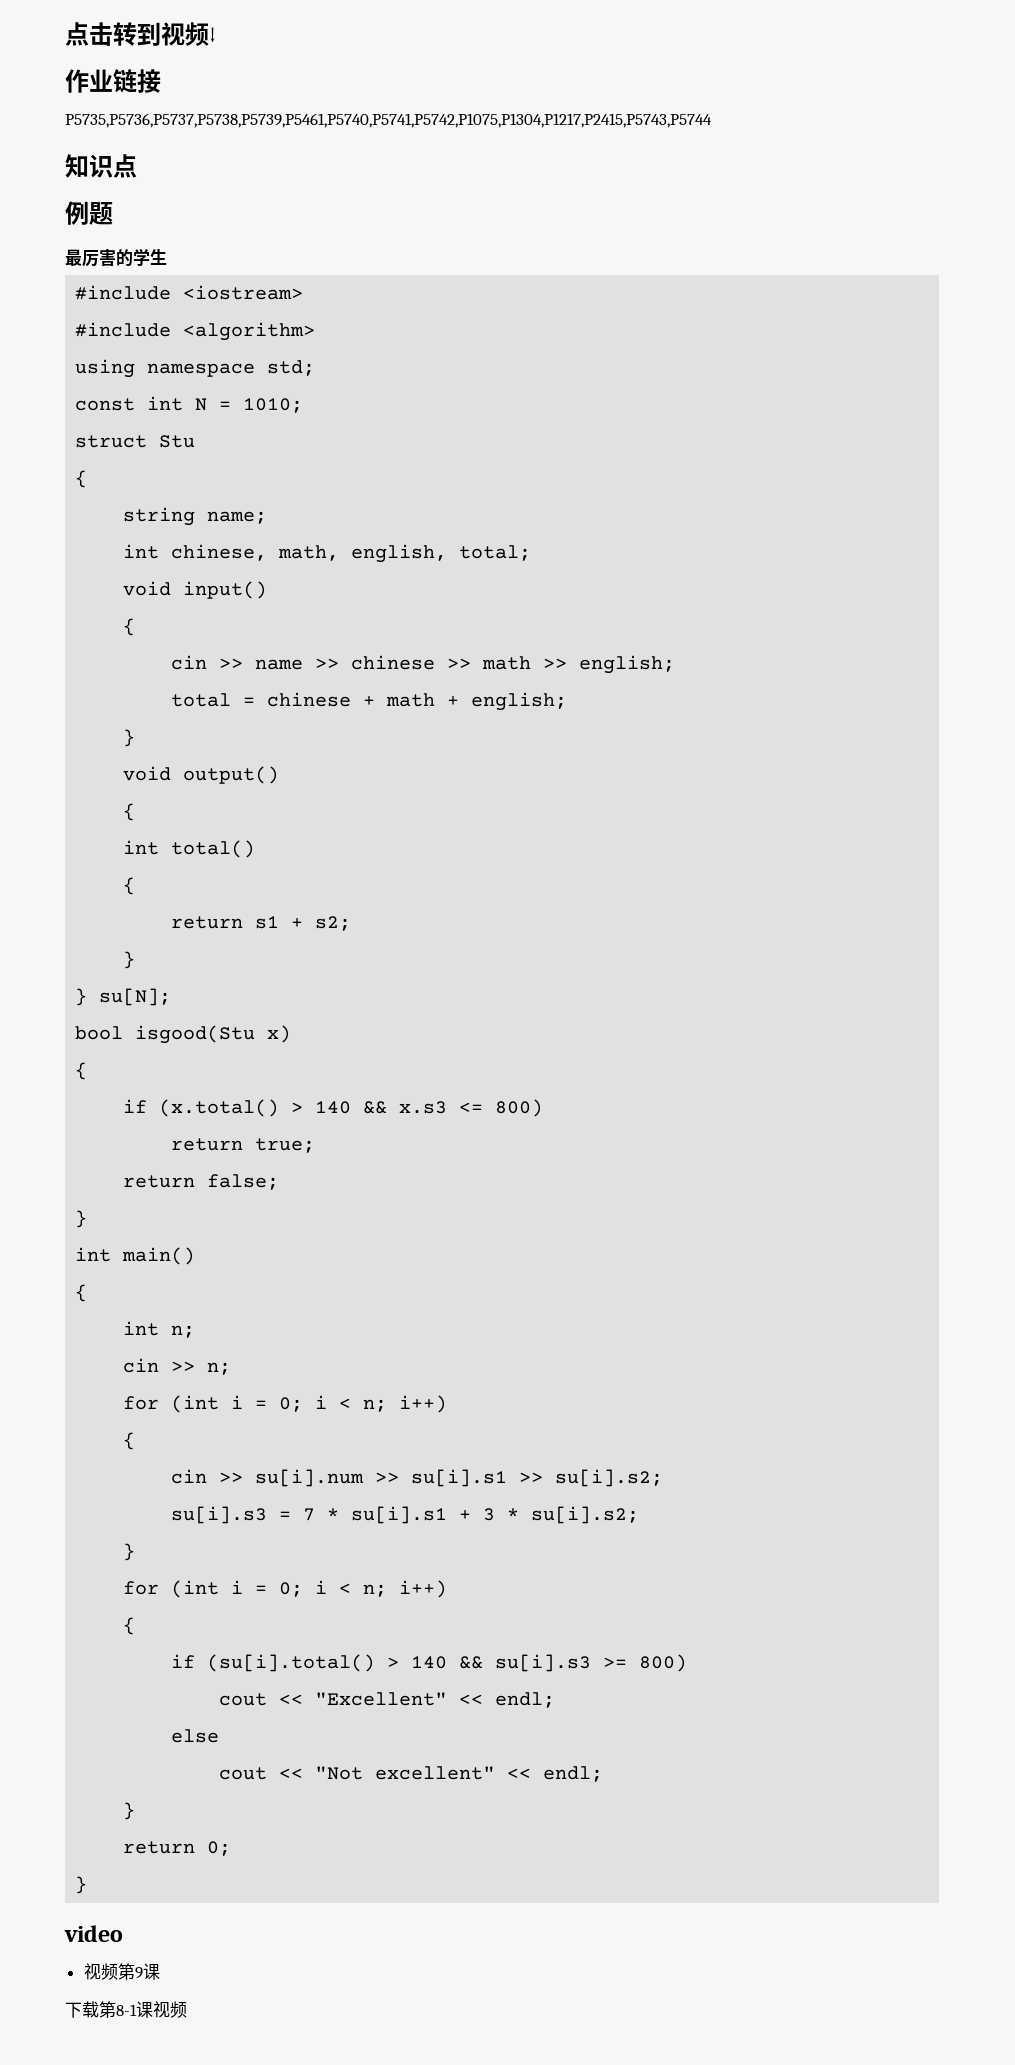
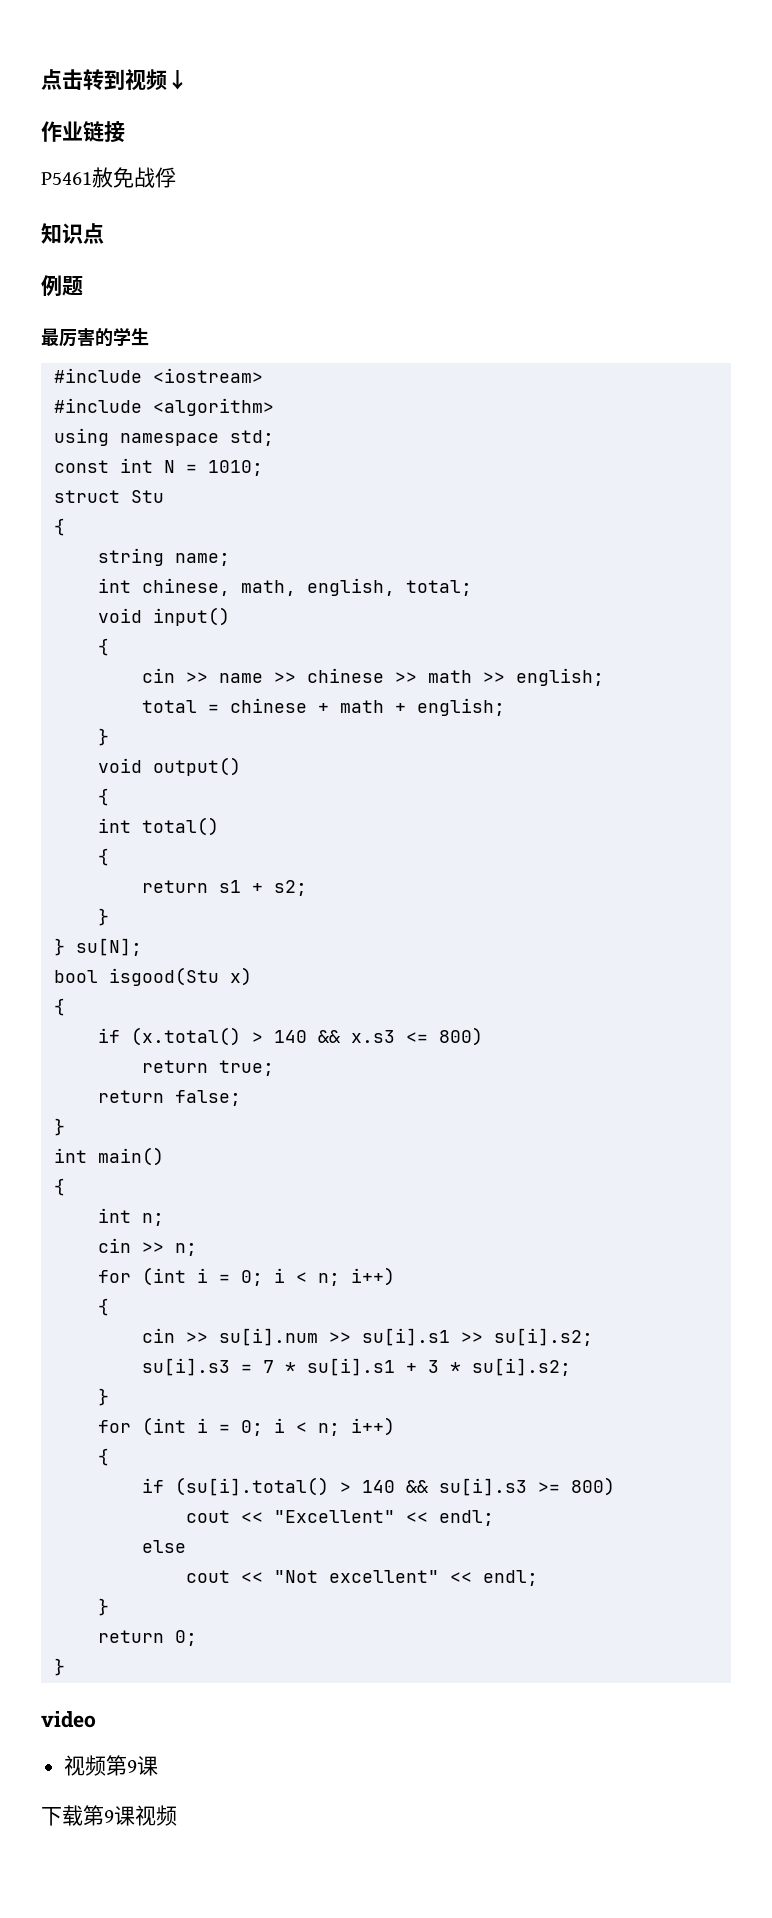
[65,113,712,128] P5735,P5736,P5737,P5738,P5739,P5461,P5740,P5741,P5742,P1075,P1304,P1217,P2415,P5743,P5744 -> [41,167,176,188] P5461赦免战俘
[116,2004,137,2016] 8-1 -> [104,1810,114,1823] 9

